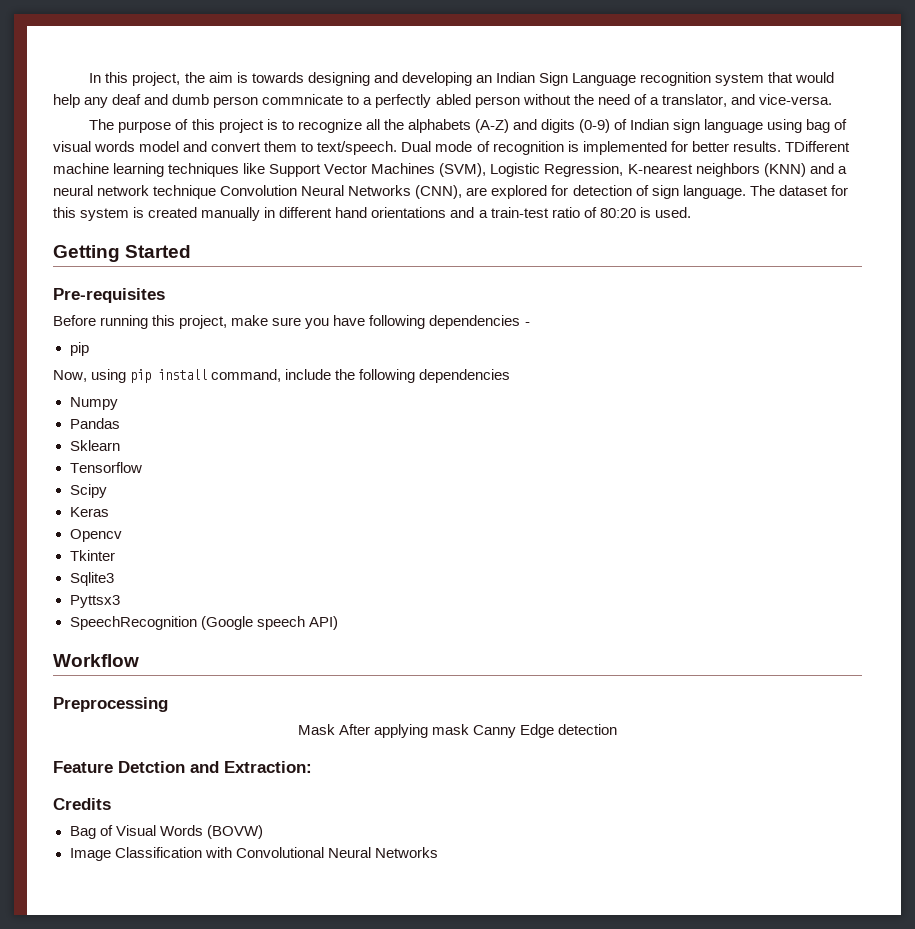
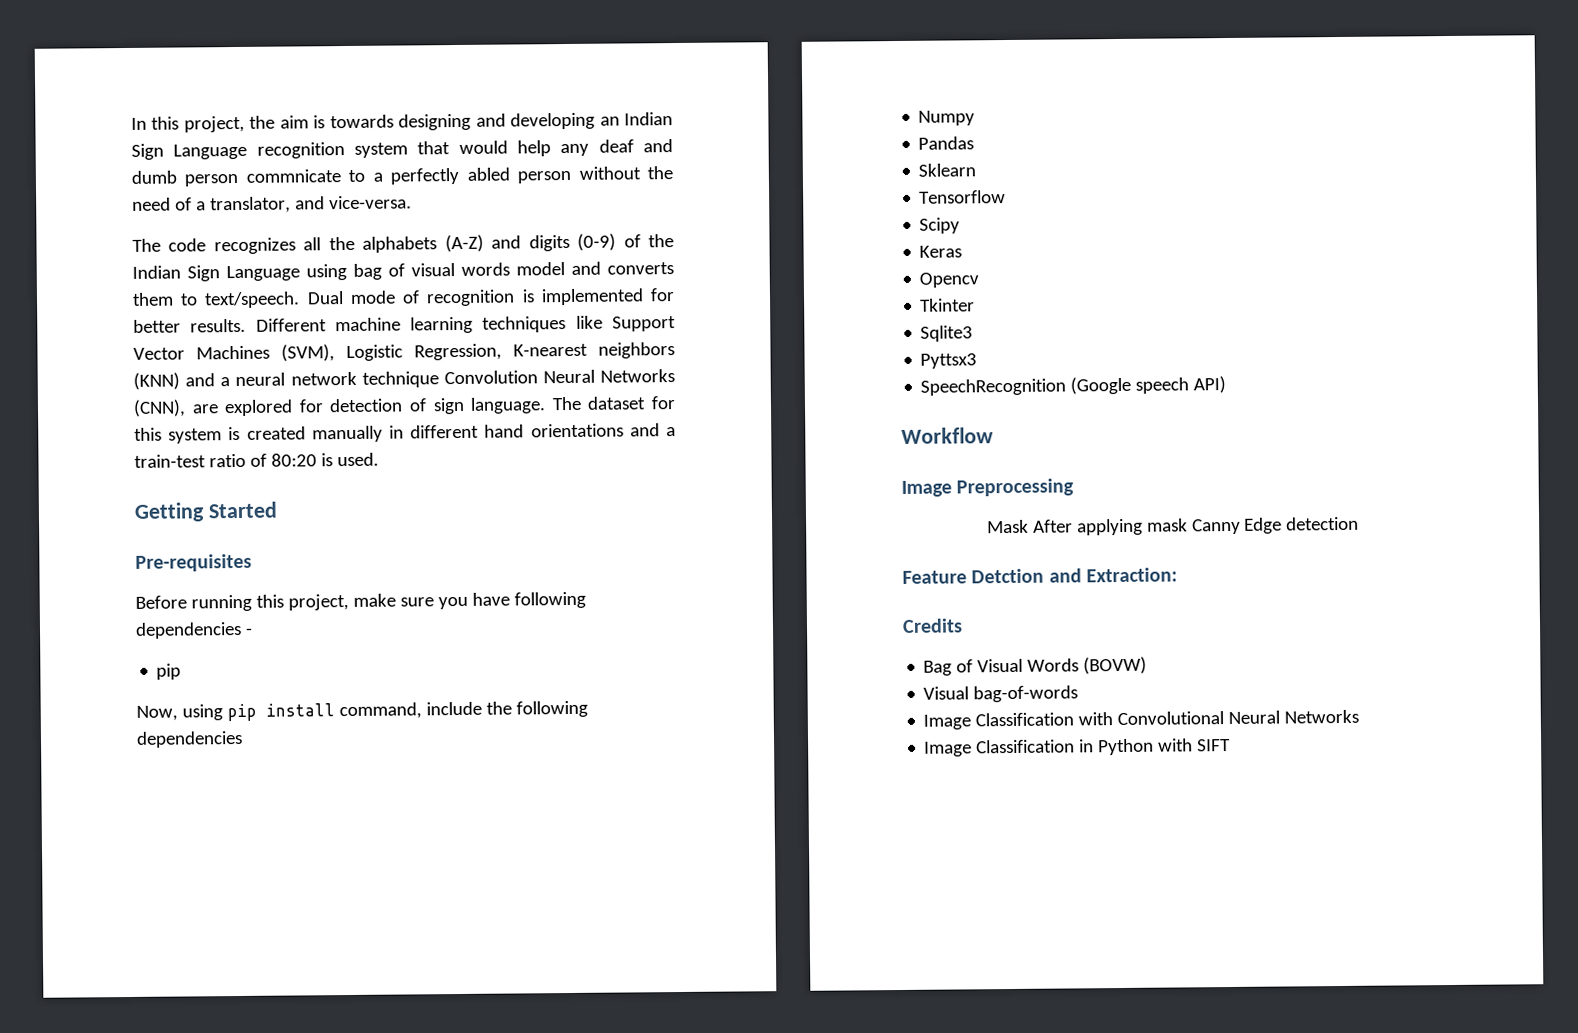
[118,119,362,133] purpose of this project is to recognize -> [168,237,296,255] code recognizes
[630,119,764,133] Indian sign language -> [648,234,674,248] [132,265,300,282] the Indian Sign Language
[211,142,262,152] convert -> [607,262,674,275] converts
[784,141,850,152] TDifferent -> [255,318,327,332] Different
(139, 660) none -> [901,480,952,497] Image
(263, 832) none -> [923,685,1079,703] // Visual bag-of-words
(438, 852) none -> [924,738,1232,757] // Image Classification in Python with SIFT

